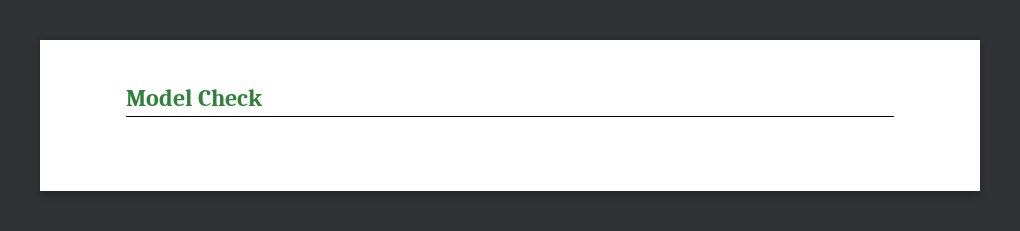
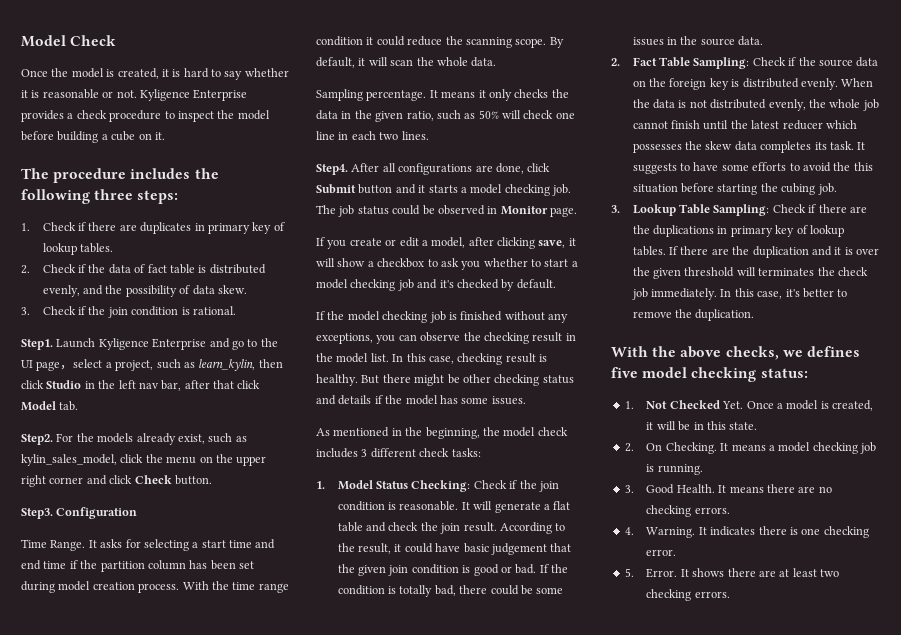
(264, 97) none -> [21,68,289,80] [21,89,248,101] [21,110,270,122] [21,131,165,143] [21,168,219,183] [21,189,179,204] [21,222,285,234] [42,243,114,255] [21,264,266,274] [42,285,247,297] [21,306,236,318] [21,338,278,350] [21,359,283,371] [21,380,261,391] [21,401,79,411] [21,433,247,445] [21,454,267,466] [21,475,212,487] [21,507,138,519] [21,539,276,551] [21,560,254,572] [21,581,289,593] [316,36,564,48] [316,57,497,68] [316,89,569,101] [316,110,575,122] [316,131,429,140] [316,163,551,175] [316,184,571,196] [316,205,577,217] [316,237,576,249] [316,258,578,270] [316,279,556,291] [316,311,568,323] [316,332,576,344] [316,353,547,365] [316,374,574,386] [316,395,526,405] [316,427,568,439] [316,448,481,458] [316,480,559,492] [337,501,571,513] [337,522,566,534] [337,543,572,555] [337,564,569,576] [337,585,564,597] [632,36,764,46] [611,57,879,69] [632,78,874,90] [632,99,879,111] [632,120,857,130] [632,141,866,153] [632,162,873,174] [632,183,837,195] [611,204,867,216] [632,225,844,237] [632,246,880,258] [632,267,868,279] [631,288,848,300] [632,309,755,321] [611,346,860,360] [611,367,808,382] [624,400,874,411] [646,421,758,431] [624,442,877,454] [646,464,703,475] [624,484,832,494] [646,505,730,517] [624,526,869,538] [646,549,677,556] [624,568,840,578] [646,589,730,601] // Once the model is created, it is hard to say whether it is reasonable or not. Kyligence Enterprise provides a check procedure to inspect the model before building a cube on it. // The procedure includes the following three steps: // 1. Check if there are duplicates in primary key of lookup tables. // 2. Check if the data of fact table is distributed evenly, and the possibility of data skew. // 3. Check if the join condition is rational. // Step1. Launch Kyligence Enterprise and go to the UI page，select a project, such as learn_kylin, then click Studio in the left nav bar, after that click Model tab. // Step2. For the models already exist, such as kylin_sales_model, click the menu on the upper right corner and click Check button. // Step3. Configuration // Time Range. It asks for selecting a start time and end time if the partition column has been set during model creation process. With the time range condition it could reduce the scanning scope. By default, it will scan the whole data. // Sampling percentage. It means it only checks the data in the given ratio, such as 50% will check one line in each two lines. // Step4. After all configurations are done, click Submit button and it starts a model checking job. The job status could be observed in Monitor page. // If you create or edit a model, after clicking save, it will show a checkbox to ask you whether to start a model checking job and it's checked by default. // If the model checking job is finished without any exceptions, you can observe the checking result in the model list. In this case, checking result is healthy. But there might be other checking status and details if the model has some issues. // As mentioned in the beginning, the model check includes 3 different check tasks: // 1. Model Status Checking: Check if the join condition is reasonable. It will generate a flat table and check the join result. According to the result, it could have basic judgement that the given join condition is good or bad. If the condition is totally bad, there could be some issues in the source data. // 2. Fact Table Sampling: Check if the source data on the foreign key is distributed evenly. When the data is not distributed evenly, the whole job cannot finish until the latest reducer which possesses the skew data completes its task. It suggests to have some efforts to avoid the this situation before starting the cubing job. // 3. Lookup Table Sampling: Check if there are the duplications in primary key of lookup tables. If there are the duplication and it is over the given threshold will terminates the check job immediately. In this case, it's better to remove the duplication. // With the above checks, we defines five model checking status: // 1. Not Checked Yet. Once a model is created, it will be in this state. // 2. On Checking. It means a model checking job is running. // 3. Good Health. It means there are no checking errors. // 4. Warning. It indicates there is one checking error. // 5. Error. It shows there are at least two checking errors.

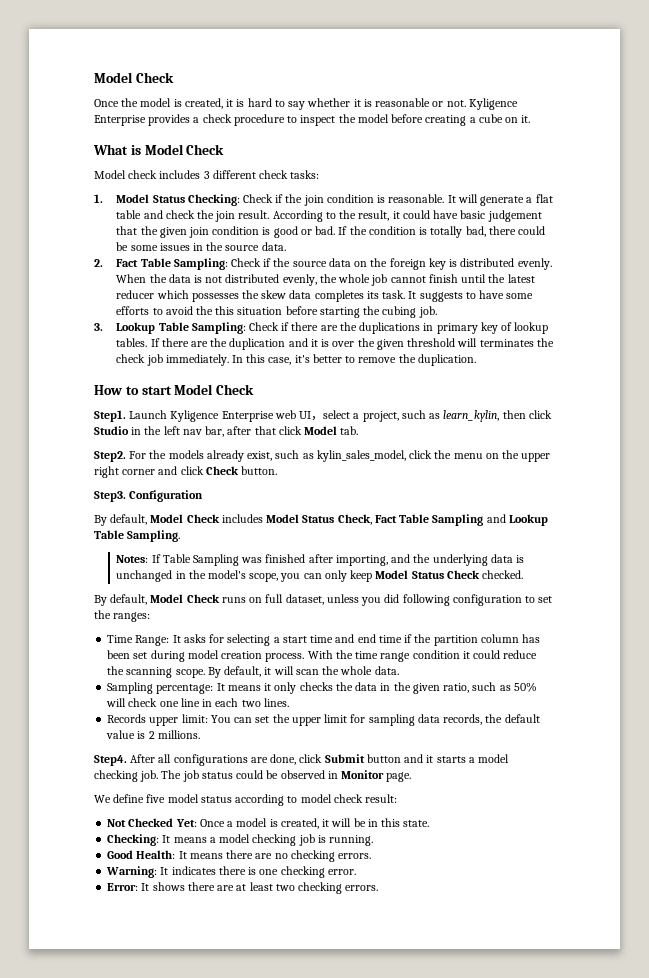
[57,131,99,143] building -> [425,115,467,126] creating
[21,168,219,183] [21,189,179,204] [21,222,285,234] [42,243,114,255] [21,264,266,274] [42,285,247,297] [21,306,236,318] [21,338,278,350] [21,359,283,371] [21,380,261,391] [21,401,79,411] [21,433,247,445] [21,454,267,466] [21,475,212,487] [21,507,138,519] [21,539,276,551] [21,560,254,572] [21,581,289,593] [316,36,564,48] [316,57,497,68] [316,89,569,101] [316,110,575,122] [316,131,429,140] [316,163,551,175] [316,184,571,196] [316,205,577,217] [316,237,576,249] [316,258,578,270] [316,279,556,291] [316,311,568,323] [316,332,576,344] [316,353,547,365] [316,374,574,386] [316,395,526,405] [316,427,536,439] The procedure includes the following three steps: // 1. Check if there are duplicates in primary key of lookup tables. // 2. Check if the data of fact table is distributed evenly, and the possibility of data skew. // 3. Check if the join condition is rational. // Step1. Launch Kyligence Enterprise and go to the UI page，select a project, such as learn_kylin, then click Studio in the left nav bar, after that click Model tab. // Step2. For the models already exist, such as kylin_sales_model, click the menu on the upper right corner and click Check button. // Step3. Configuration // Time Range. It asks for selecting a start time and end time if the partition column has been set during model creation process. With the time range condition it could reduce the scanning scope. By default, it will scan the whole data. // Sampling percentage. It means it only checks the data in the given ratio, such as 50% will check one line in each two lines. // Step4. After all configurations are done, click Submit button and it starts a model checking job. The job status could be observed in Monitor page. // If you create or edit a model, after clicking save, it will show a checkbox to ask you whether to start a model checking job and it's checked by default. // If the model checking job is finished without any exceptions, you can observe the checking result in the model list. In this case, checking result is healthy. But there might be other checking status and details if the model has some issues. // As mentioned in the beginning, the model -> [93,144,225,155] [94,170,126,179] What is Model Check // Model
[611,346,860,360] [611,367,808,382] [624,401,634,409] With the above checks, we defines five model checking status: // 1. -> [94,384,255,395] [94,410,552,422] [94,426,359,437] [94,450,551,462] [94,466,278,478] [94,490,204,502] [94,514,548,526] [94,530,181,542] [116,554,525,566] [116,570,524,582] [94,594,553,606] [94,610,151,622] [107,634,541,646] [107,650,538,662] [107,666,399,678] [107,682,537,694] [106,698,289,707] [107,714,540,726] [106,730,200,739] [94,754,510,766] [94,770,412,782] [94,794,398,806] How to start Model Check // Step1. Launch Kyligence Enterprise web UI，select a project, such as learn_kylin, then click Studio in the left nav bar, after that click Model tab. // Step2. For the models already exist, such as kylin_sales_model, click the menu on the upper right corner and click Check button. // Step3. Configuration // By default, Model Check includes Model Status Check, Fact Table Sampling and Lookup Table Sampling. // Notes: If Table Sampling was finished after importing, and the underlying data is unchanged in the model's scope, you can only keep Model Status Check checked. // By default, Model Check runs on full dataset, unless you did following configuration to set the ranges: // Time Range: It asks for selecting a start time and end time if the partition column has been set during model creation process. With the time range condition it could reduce the scanning scope. By default, it will scan the whole data. // Sampling percentage: It means it only checks the data in the given ratio, such as 50% will check one line in each two lines. // Records upper limit: You can set the upper limit for sampling data records, the default value is 2 millions. // Step4. After all configurations are done, click Submit button and it starts a model checking job. The job status could be observed in Monitor page. // We define five model status according to model check result: //
[722,401,744,409] Yet. -> [175,819,197,827] Yet:
[624,442,717,454] 2. On Checking. -> [107,834,160,846] Checking:
[624,484,715,494] 3. Good Health. -> [107,850,176,859] Good Health:
[624,527,696,538] 4. Warning. -> [106,866,158,878] Warning:
[624,568,678,578] 5. Error. -> [107,883,139,891] Error:

